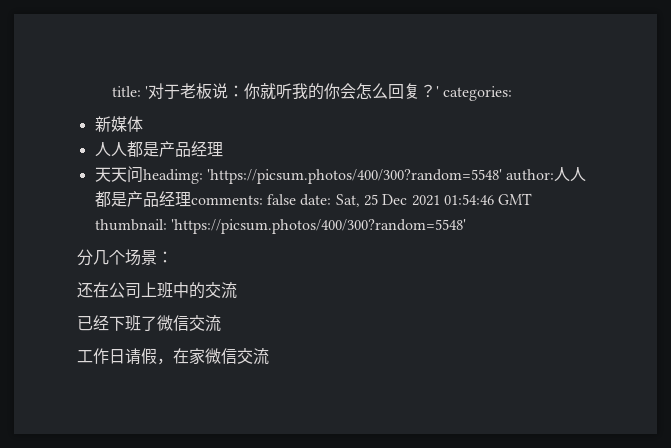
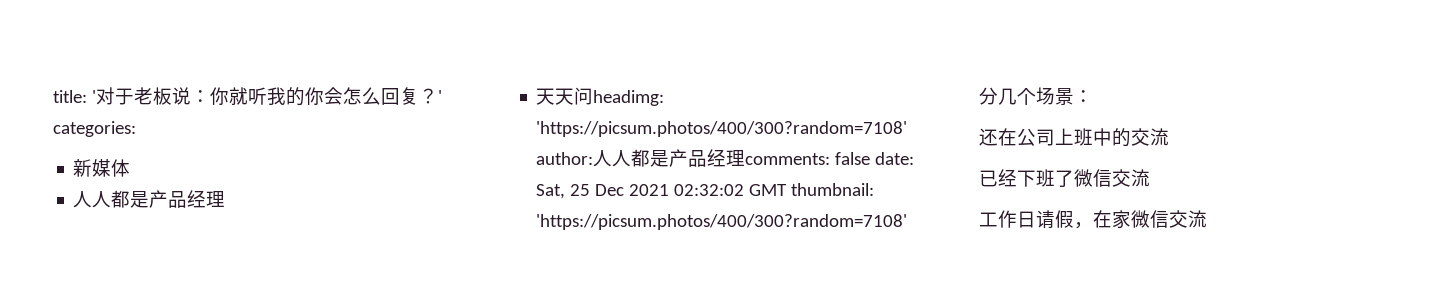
[206,169,502,184] 'https://picsum.photos/400/300?random=5548' -> [536,121,908,137] 'https://picsum.photos/400/300?random=7108'
[443,194,494,205] 01:54:46 -> [674,184,745,196] 02:32:02
[170,219,466,234] 'https://picsum.photos/400/300?random=5548' -> [536,214,908,230] 'https://picsum.photos/400/300?random=7108'

